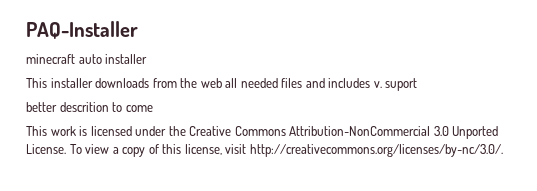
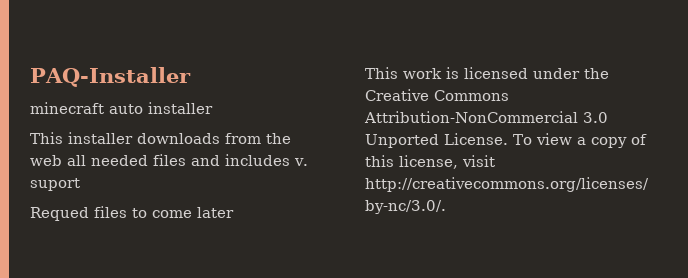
[26,102,109,112] better descrition -> [30,206,127,221] Requed files
(153, 108) none -> [197,207,234,218] later

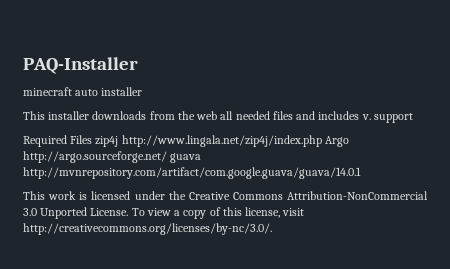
[30,178,80,191] [30,206,234,221] suport // Requed files to come later -> [373,113,413,123] [23,135,349,147] [23,151,202,163] [23,167,361,179] support // Required Files zip4j http://www.lingala.net/zip4j/index.php Argo http://argo.sourceforge.net/ guava http://mvnrepository.com/artifact/com.google.guava/guava/14.0.1

